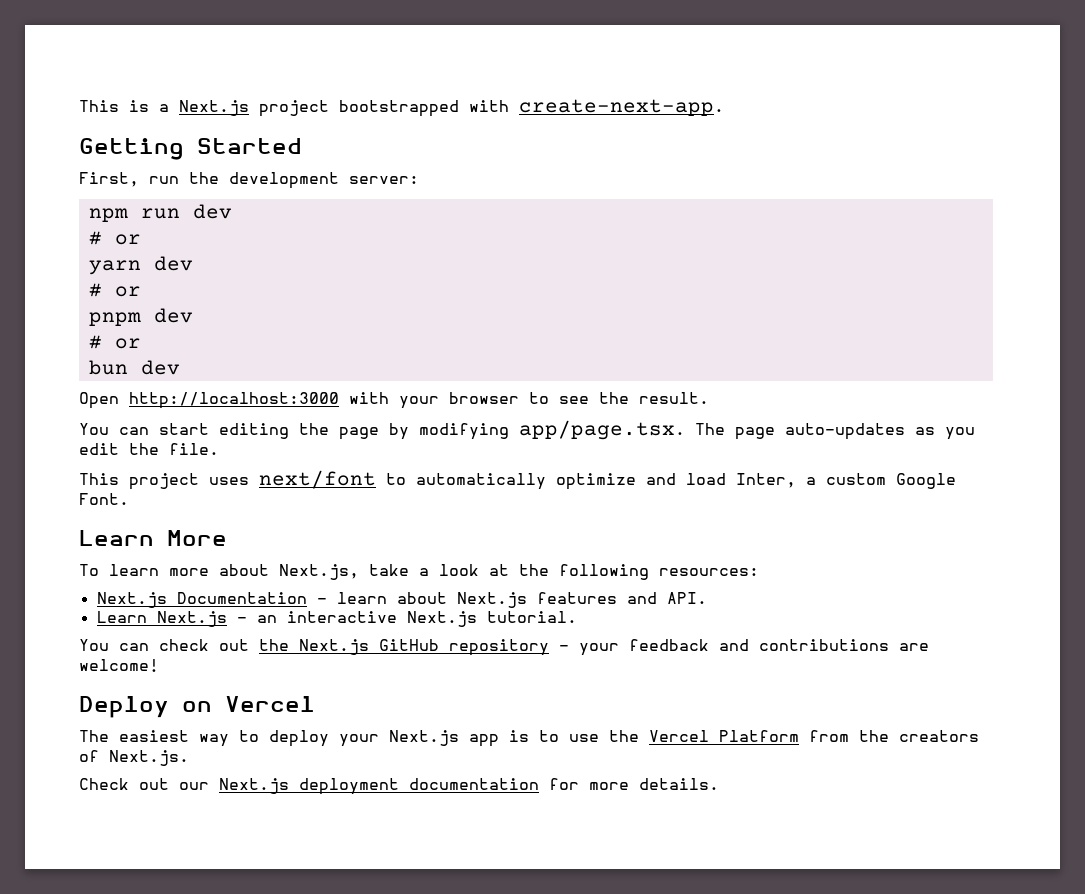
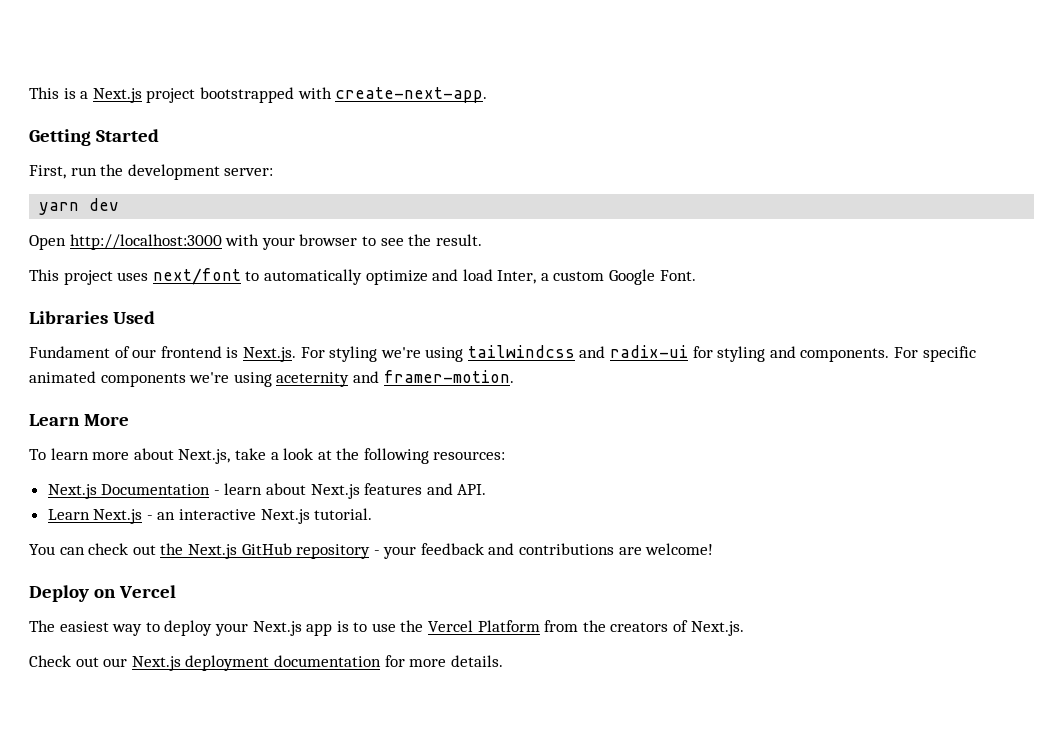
[88,204,232,222] [88,231,141,245] [88,256,193,275] [88,283,141,297] [88,308,193,326] [88,335,141,349] [88,360,128,375] npm run dev // # or // yarn dev // # or // pnpm dev // # or // bun -> [39,202,80,215] yarn
[79,420,975,440] [79,443,219,455] // You can start editing the page by modifying app/page.tsx. The page auto-updates as you edit the file. -> (482, 240) none
(129, 499) none -> [29,311,155,324] [29,345,976,362] [29,370,514,387] // Libraries Used // Fundament of our frontend is Next.js. For styling we're using tailwindcss and radix-ui for styling and components. For specific animated components we're using aceternity and framer-motion.

